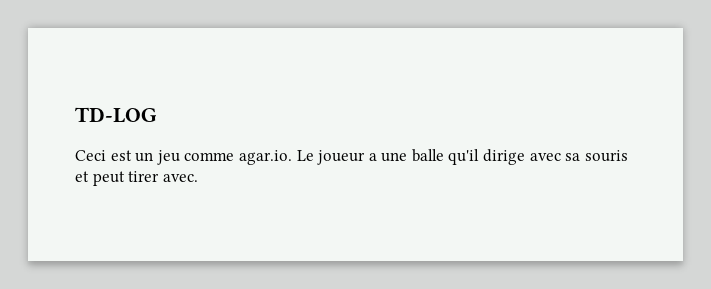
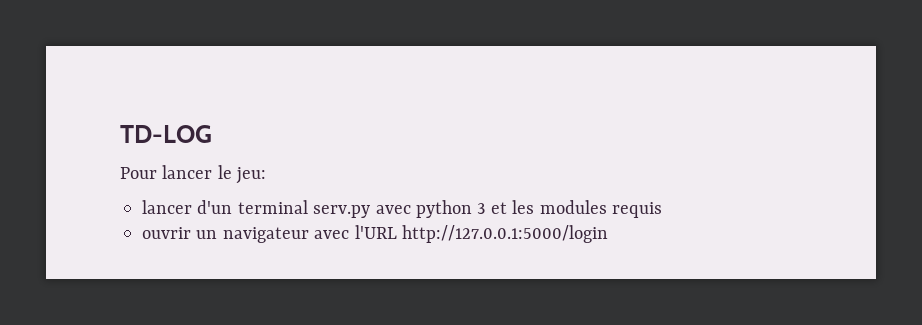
[75,149,628,165] [75,171,198,186] Ceci est un jeu comme agar.io. Le joueur a une balle qu'il dirige avec sa souris et peut tirer avec. -> [120,165,267,184] [142,200,662,218] [142,225,608,243] Pour lancer le jeu: // lancer d'un terminal serv.py avec python 3 et les modules requis // ouvrir un navigateur avec l'URL http://127.0.0.1:5000/login

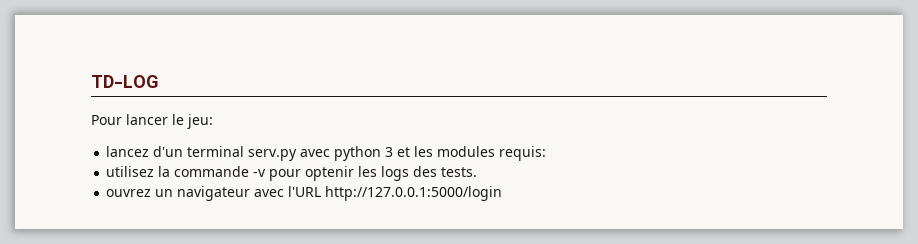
[142,200,192,214] lancer -> [106,146,150,157] lancez
[611,202,662,218] [142,227,191,239] requis // ouvrir -> [499,146,547,161] [106,166,478,181] [106,189,152,197] requis: // utilisez la commande -v pour optenir les logs des tests. // ouvrez

